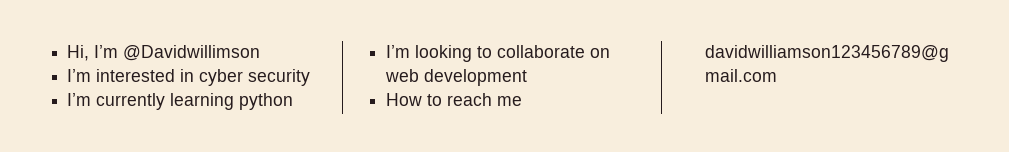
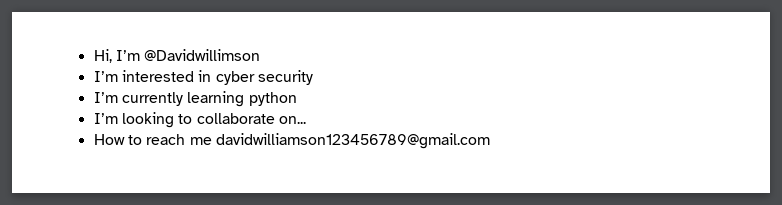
[590,48,611,58] [385,69,528,86] on web development -> [278,116,306,124] on...

